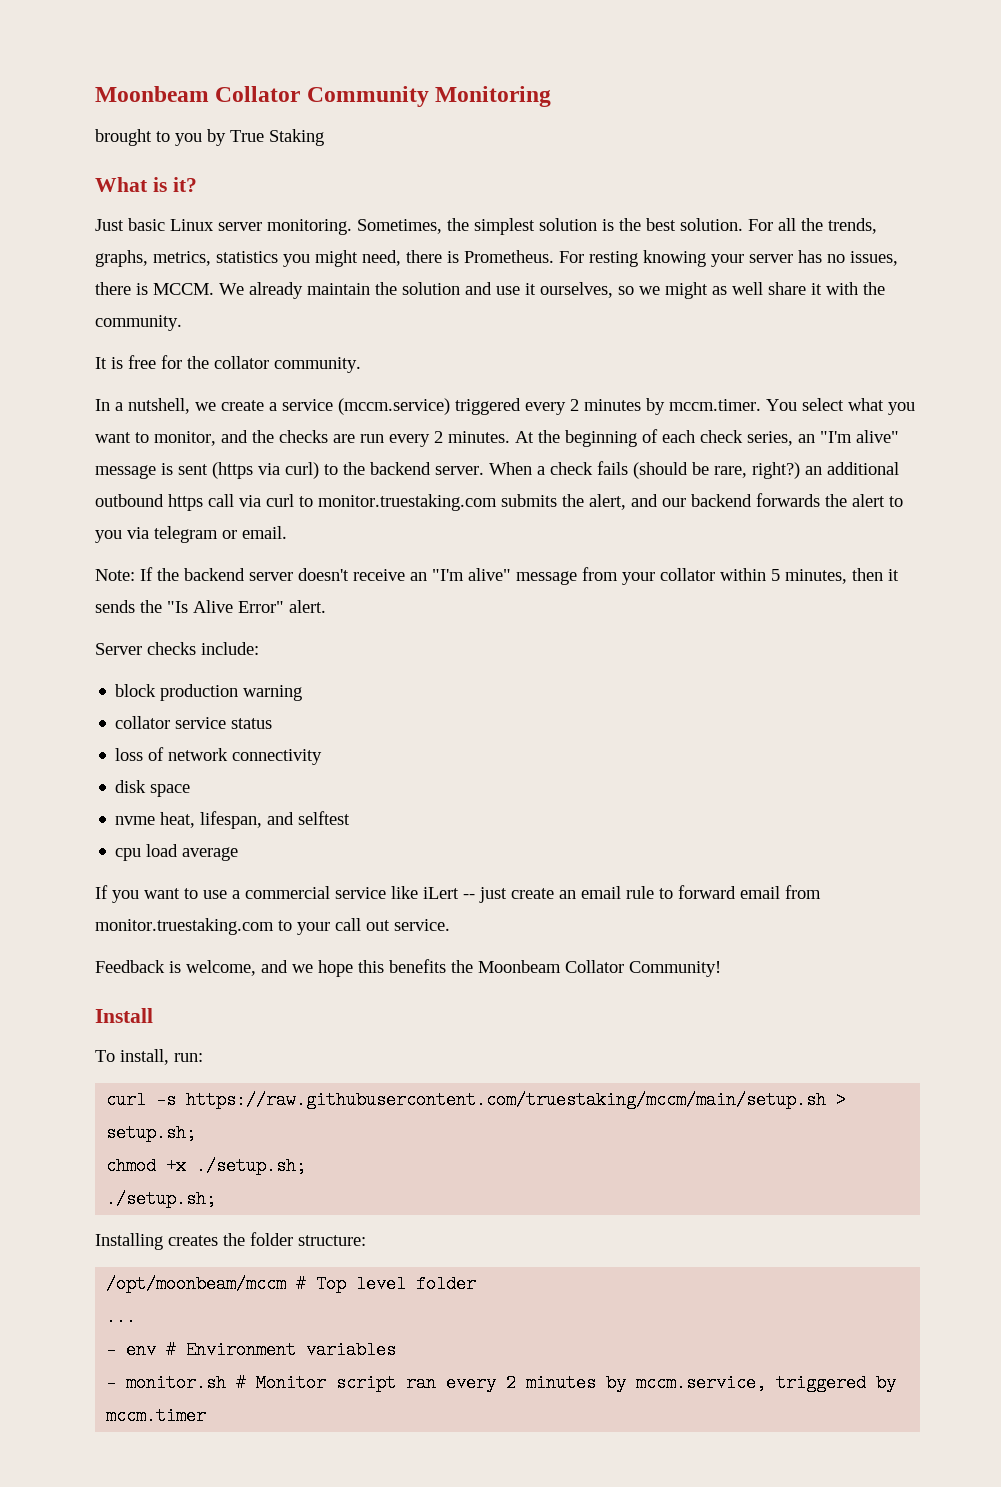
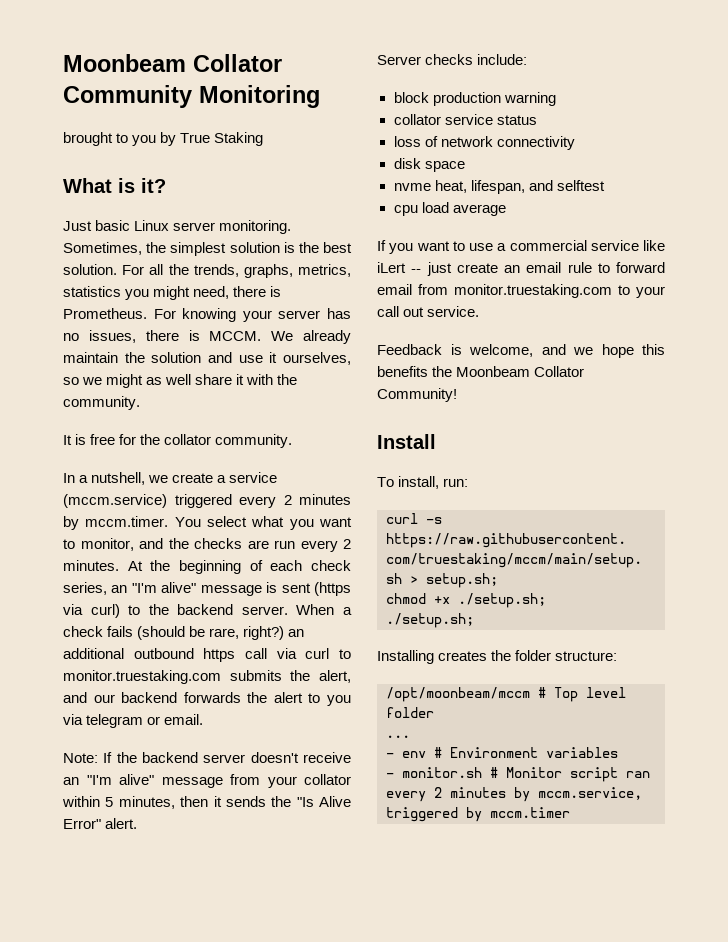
[589,251,638,267] resting -> (176, 314) none

